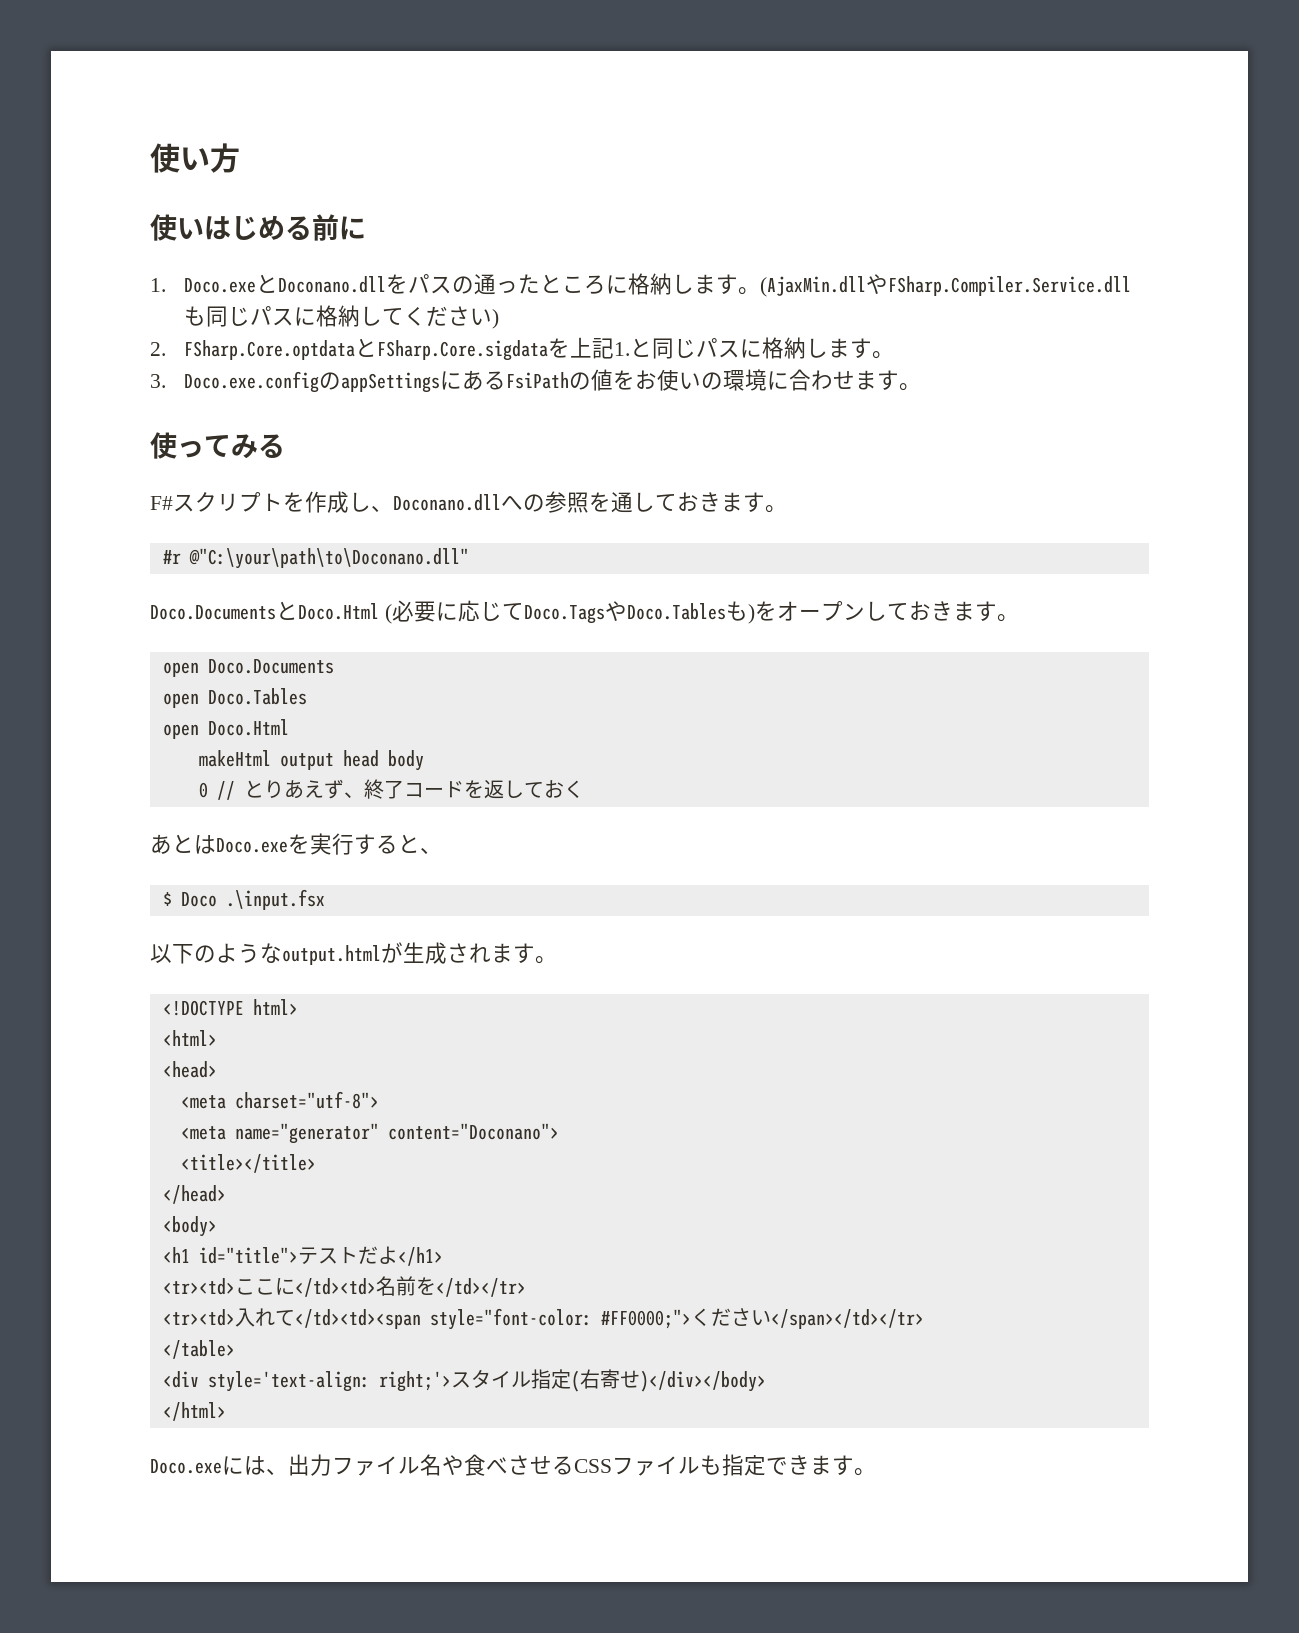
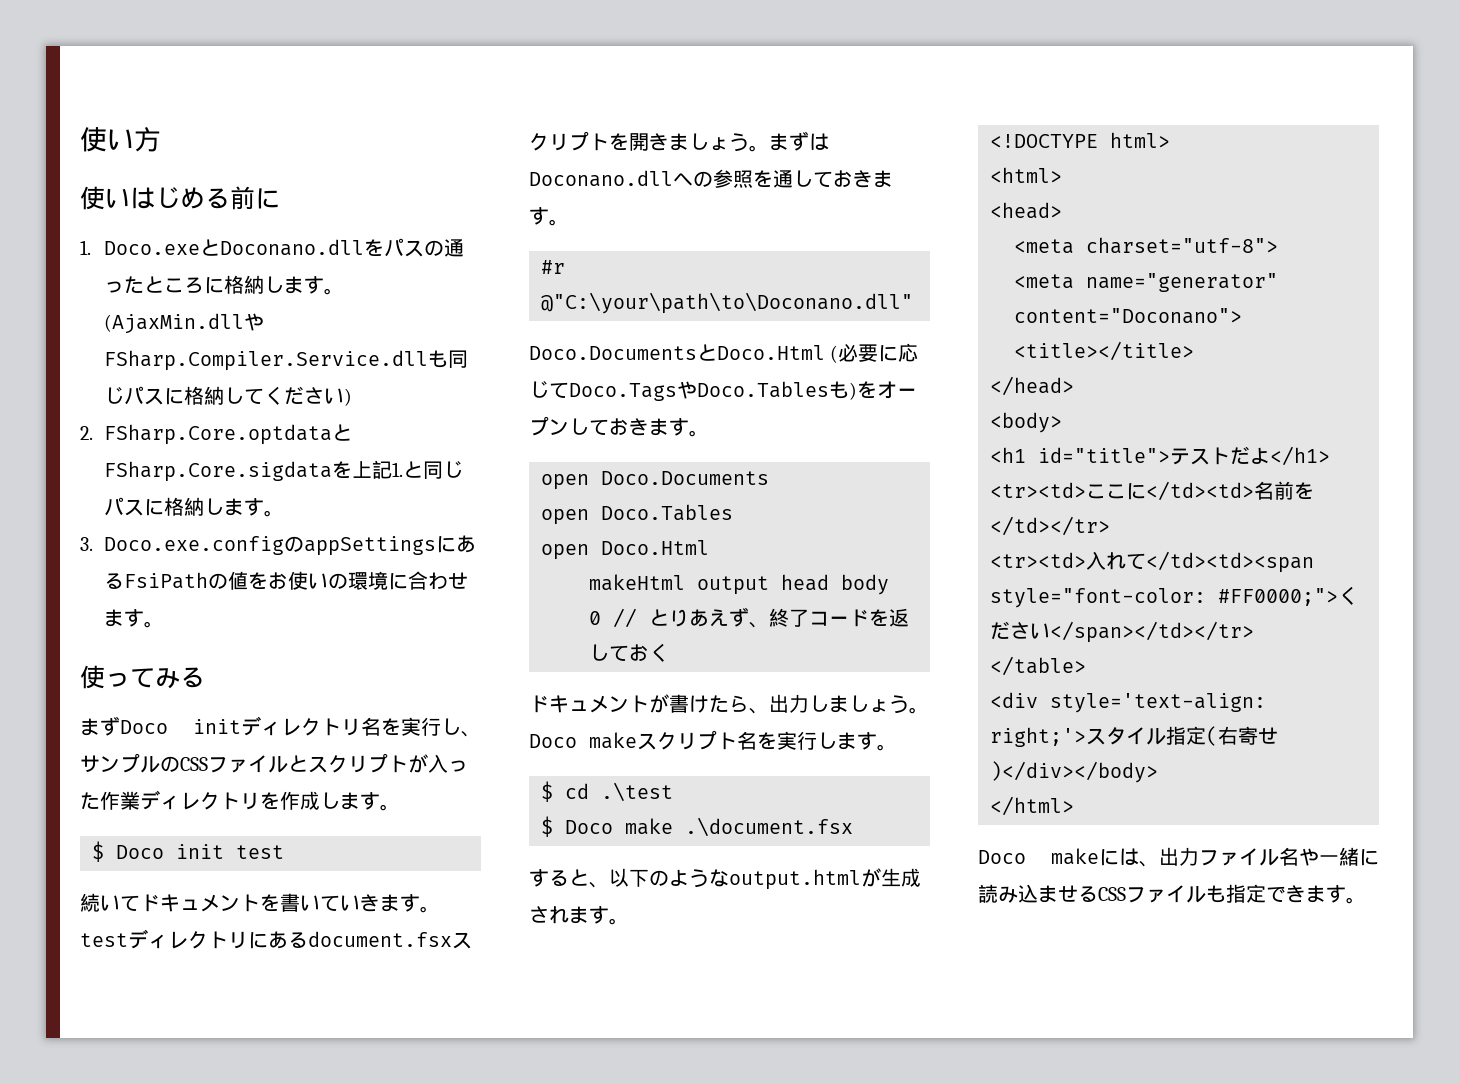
[150,491,393,513] F#スクリプトを作成し、 -> [80,716,481,737] [80,753,468,773] [80,790,400,811] [92,841,284,862] [80,893,440,913] [80,929,472,949] [529,131,829,152] まずDoco initディレクトリ名を実行し、サンプルのCSSファイルとスクリプトが入った作業ディレクトリを作成します。 // $ Doco init test // 続いてドキュメントを書いていきます。testディレクトリにあるdocument.fsxスクリプトを開きましょう。まずは
[150,833,354,855] あとはDoco.exeを実行 -> [529,694,929,714] [529,730,897,751] [541,781,673,802] [541,816,853,837] ドキュメントが書けたら、出力しましょう。Doco makeスクリプト名を実行します。 // $ cd .\test // $ Doco make .\document.fsx //
[162,889,325,910] // $ Doco .\input.fsx // -> (609, 885) none
[150,1459,222,1474] Doco.exe -> [978,848,1099,865] Doco make
[464,1454,530,1476] 食べさ -> [1319,847,1379,866] [978,884,1058,903] 一緒に読み込ま

